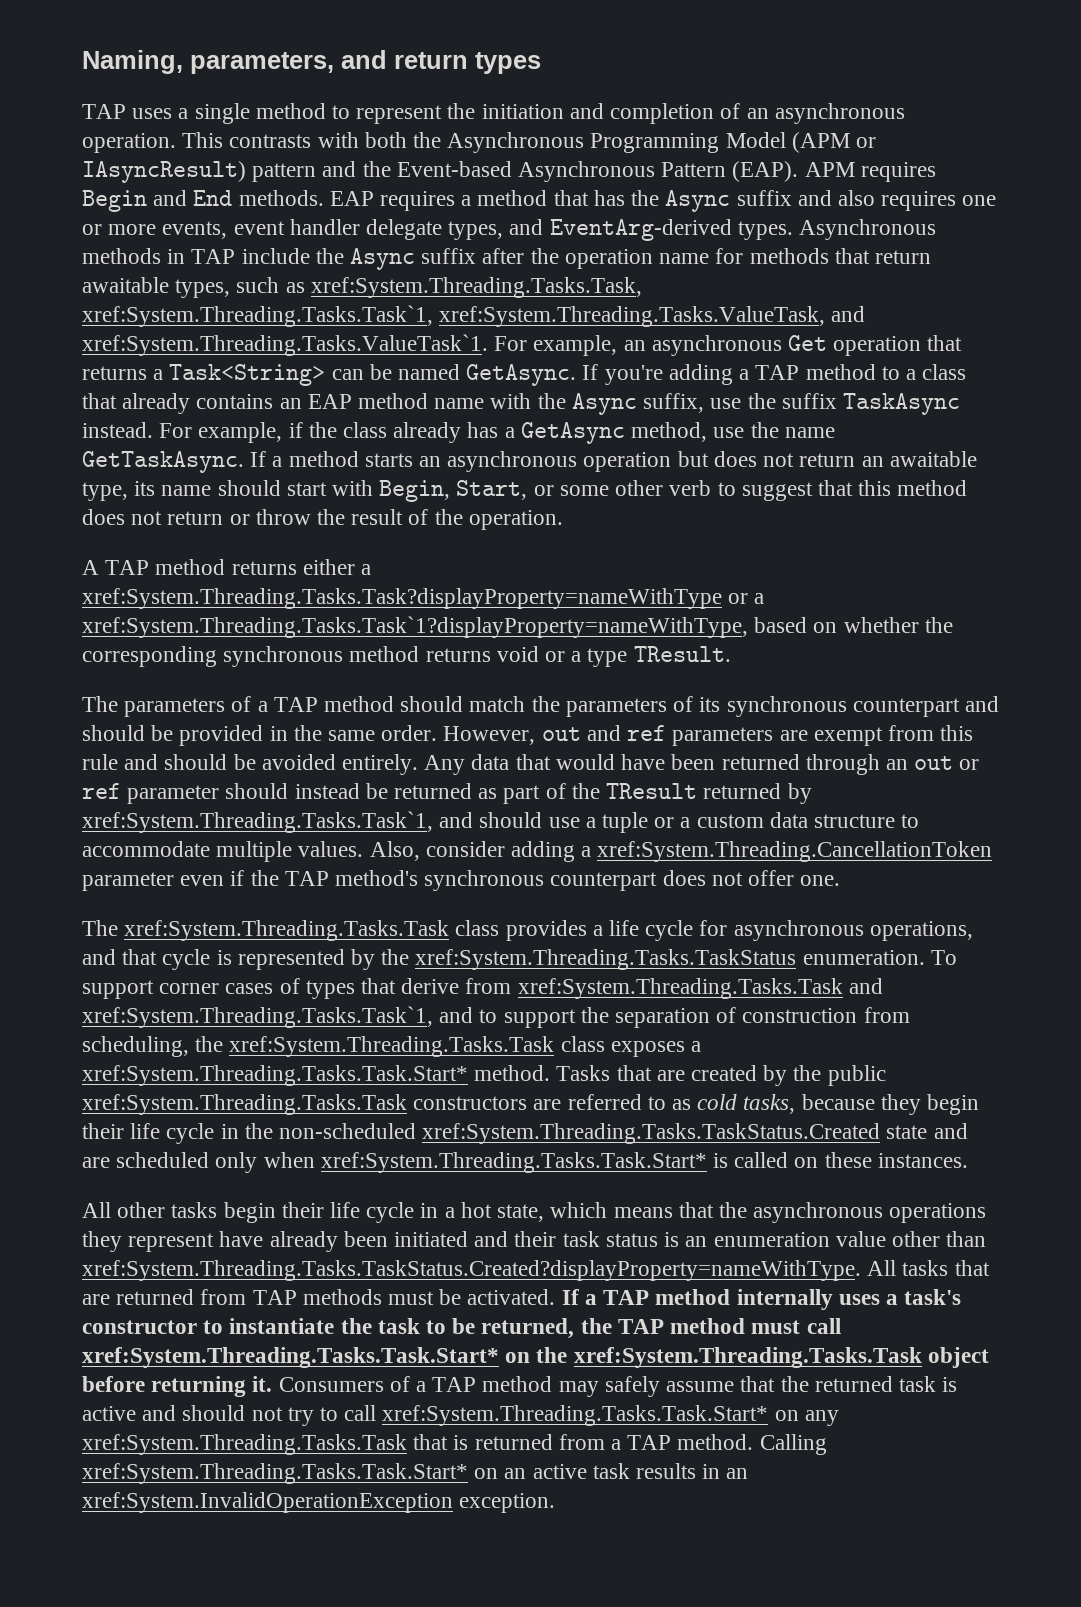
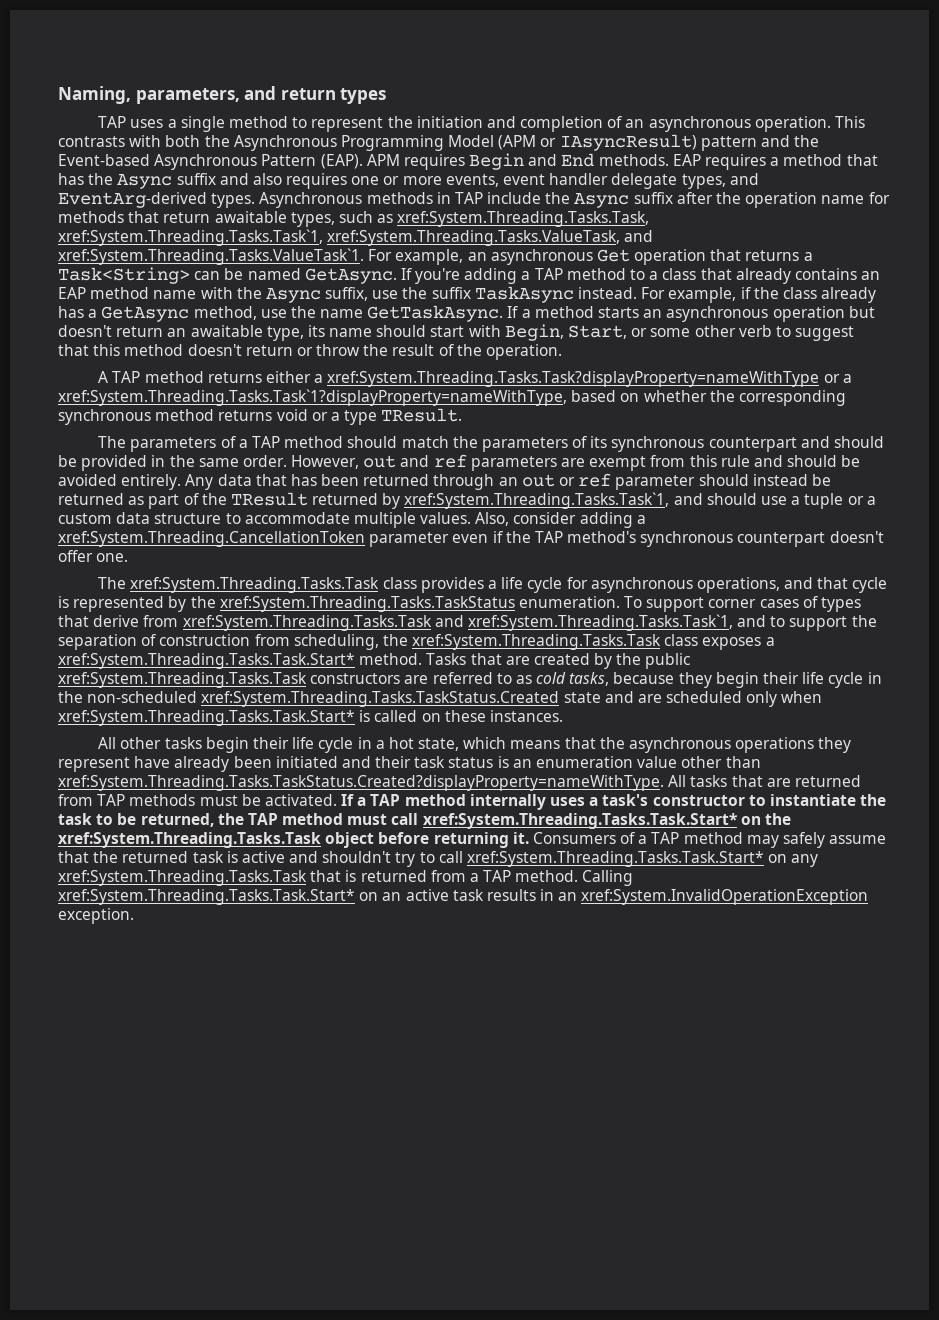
[713,451,795,467] does not -> [58,325,112,337] doesn't
[82,509,163,525] does not -> [187,344,242,356] doesn't
[555,754,666,770] would have -> [290,474,317,486] has
[662,870,743,886] does not -> [829,531,884,543] doesn't
[182,1405,283,1421] should not -> [322,851,392,863] shouldn't

